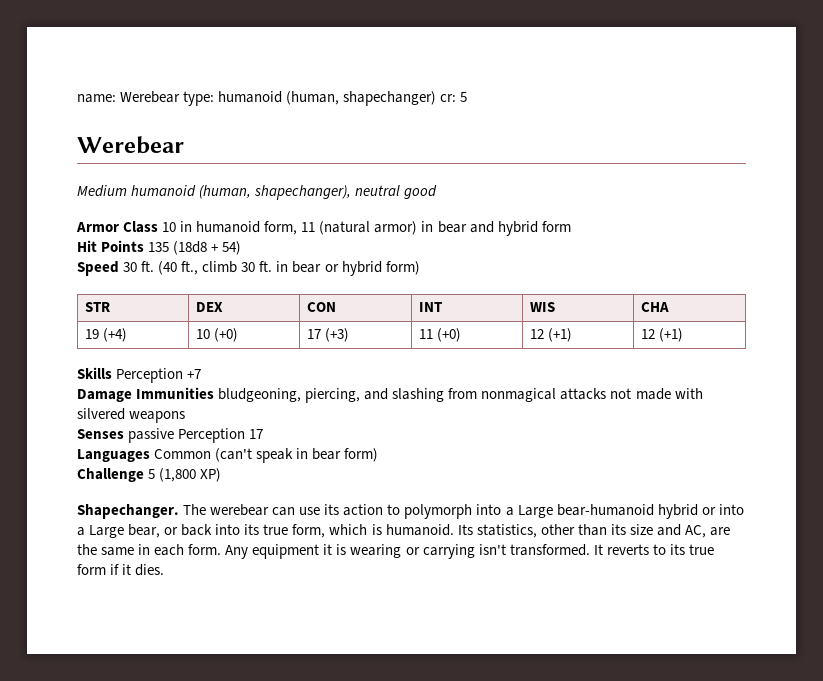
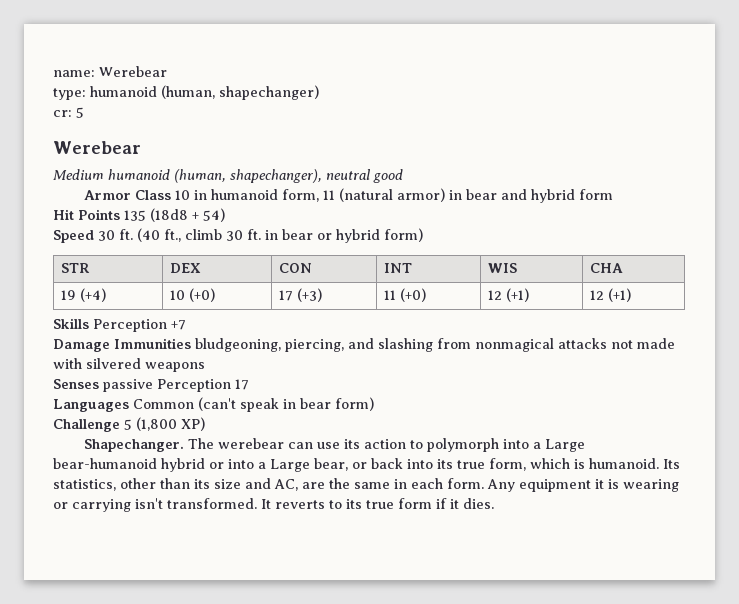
(181, 97) none -> (167, 71) //
(437, 98) none -> (319, 92) //

